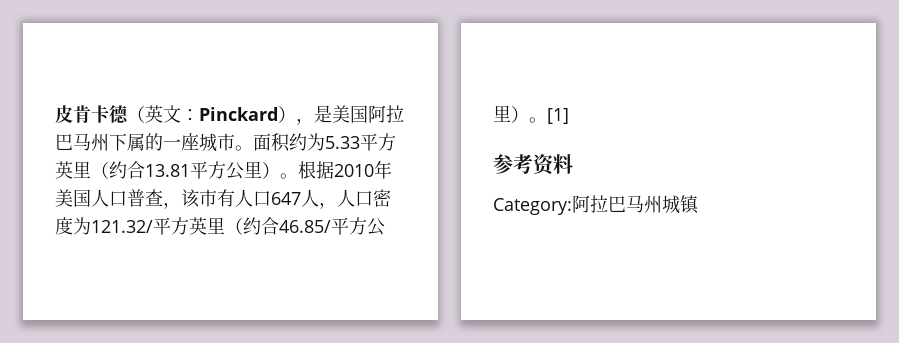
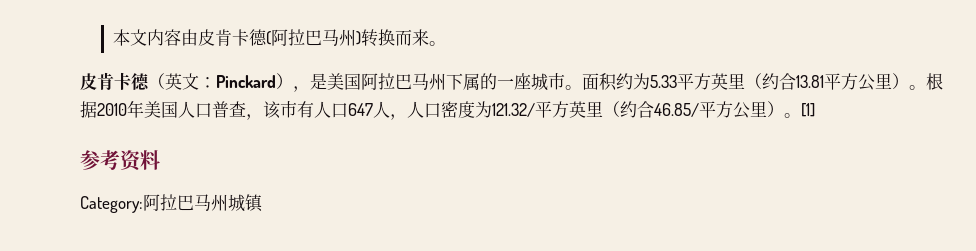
(55, 114) none -> [113,29,447,47] 本文内容由皮肯卡德(阿拉巴马州)转换而来。 //

